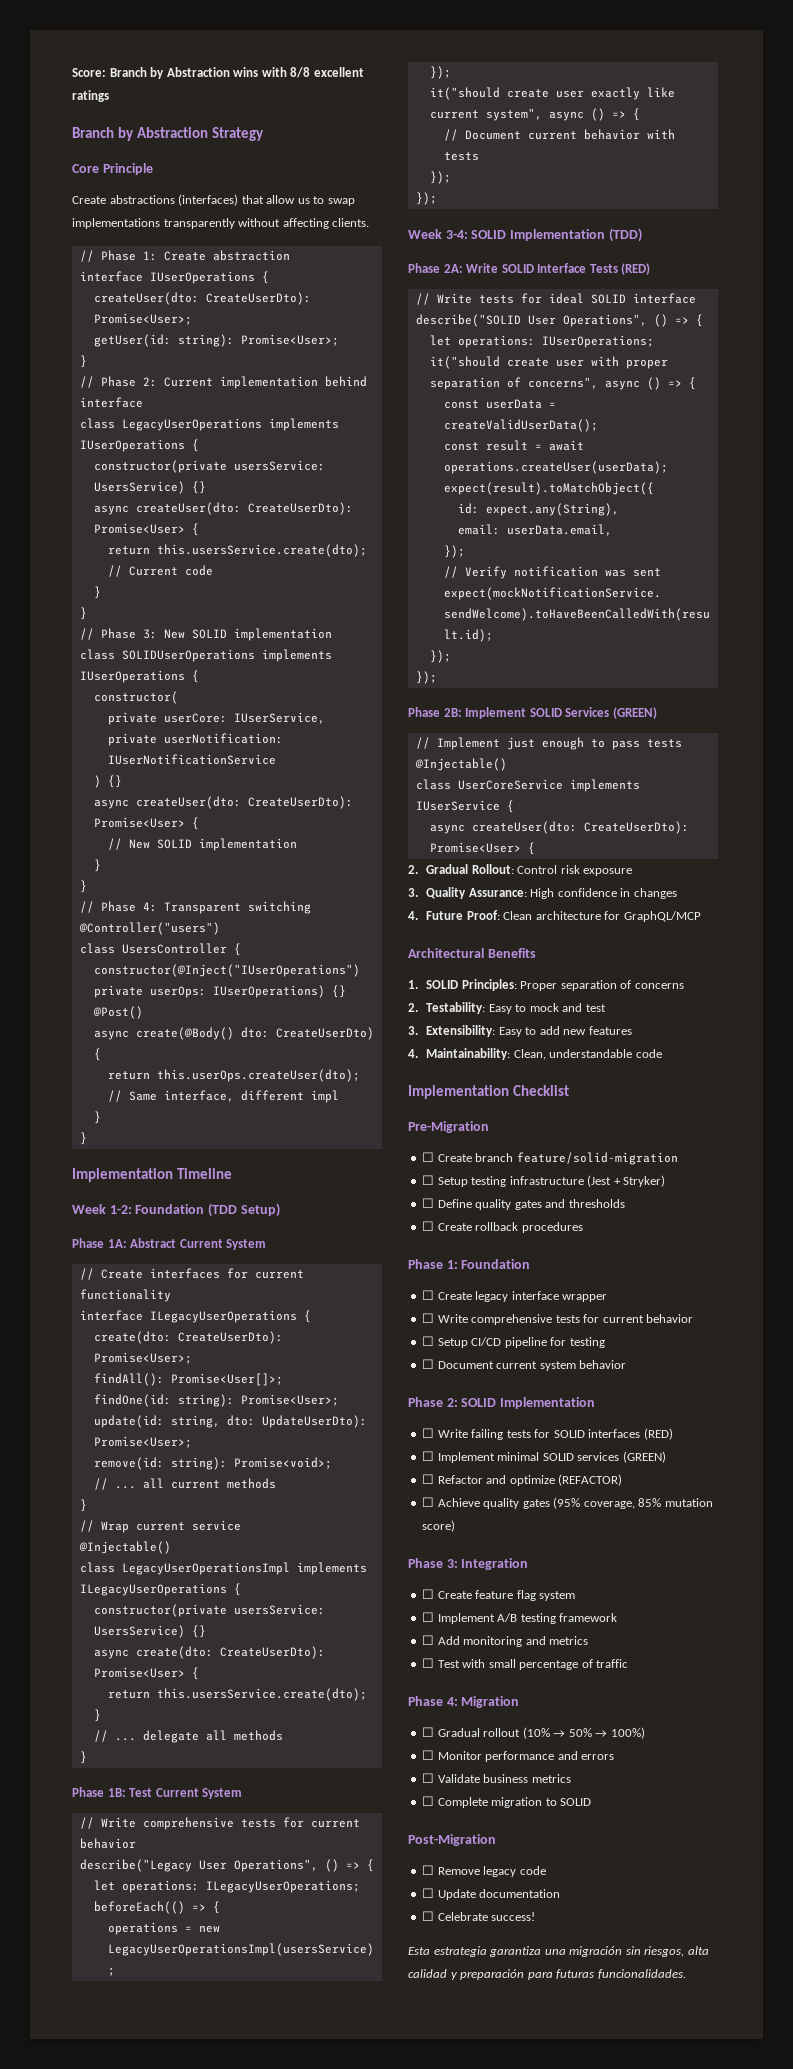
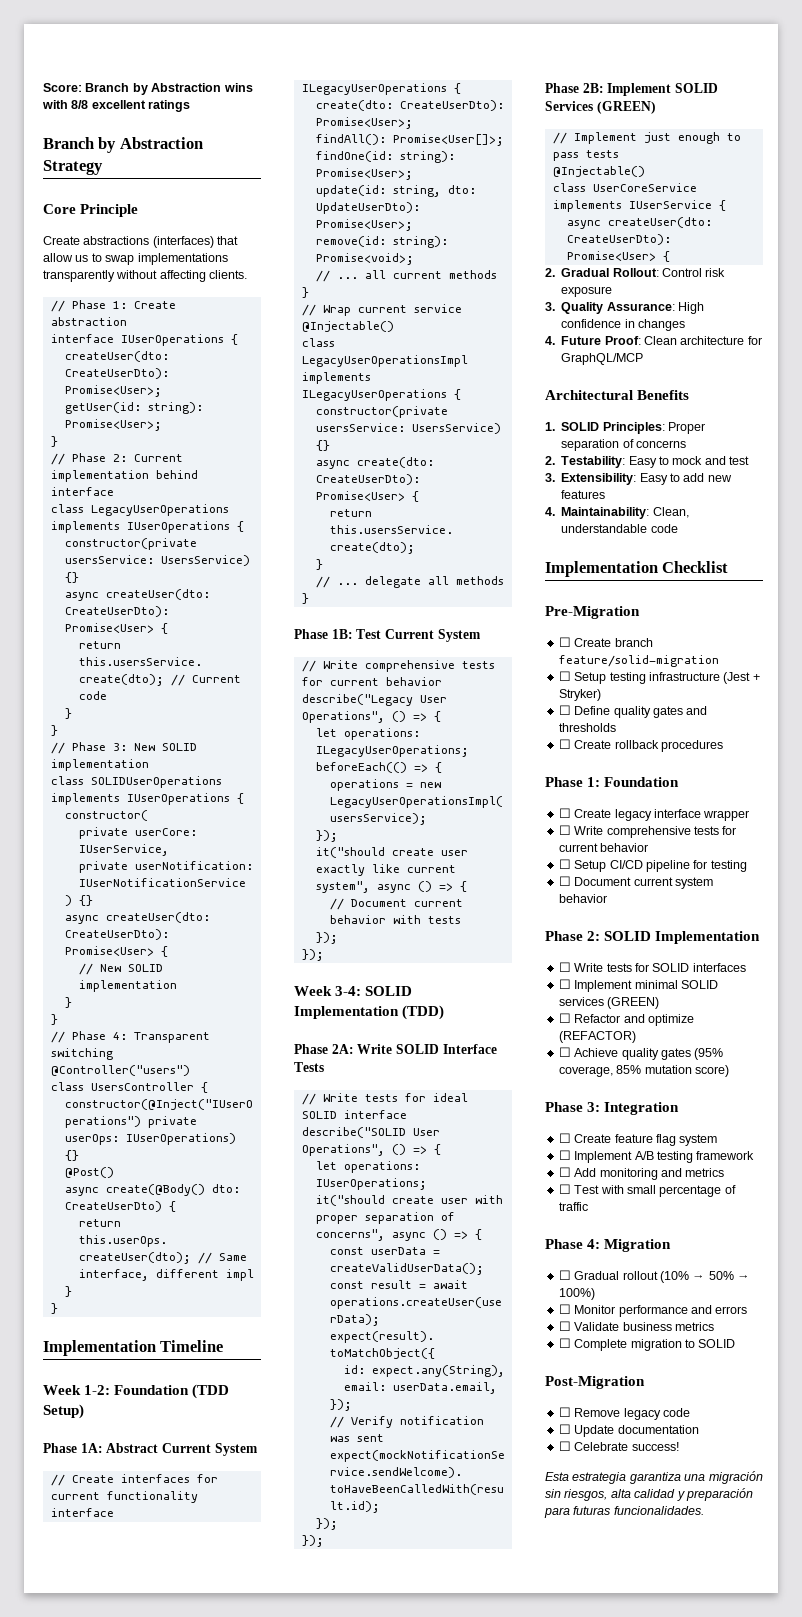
[621,263,651,275] (RED) -> (324, 1067) none
[471,1429,504,1440] failing -> (604, 967) none
[643,1428,673,1440] (RED) -> (746, 967) none

